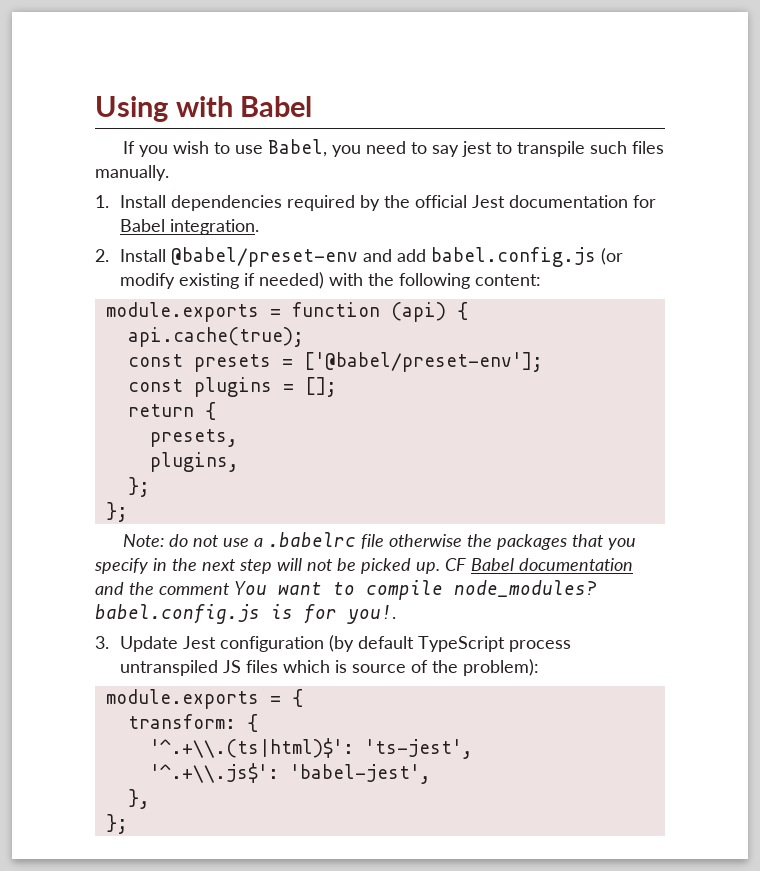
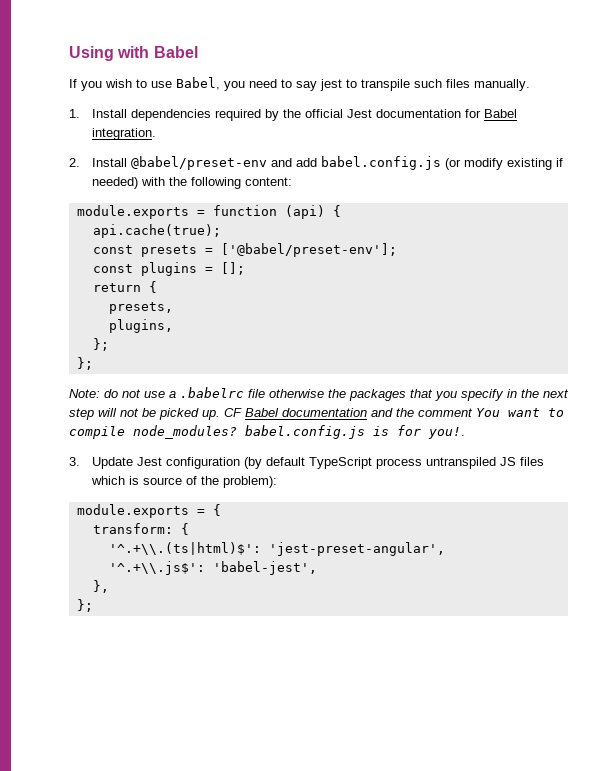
[364,739,473,759] 'ts-jest', -> [268,542,445,556] 'jest-preset-angular',

